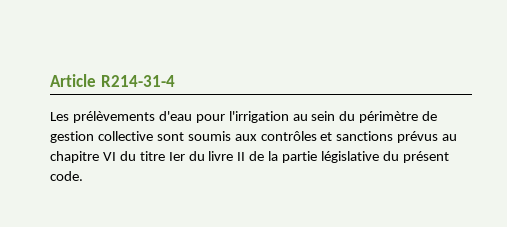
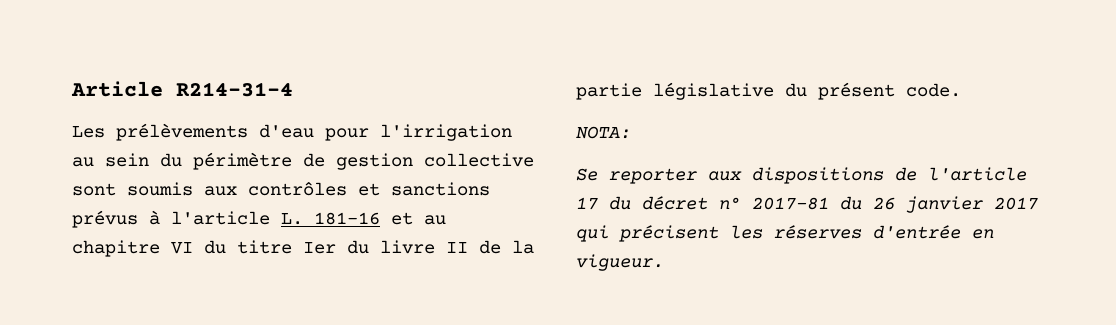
(439, 137) none -> [149,210,413,225] à l'article L. 181-16 et
(83, 176) none -> [576,126,631,139] [576,167,1027,184] [576,196,1038,213] [576,225,994,242] [576,254,664,271] // NOTA: // Se reporter aux dispositions de l'article 17 du décret n° 2017-81 du 26 janvier 2017 qui précisent les réserves d'entrée en vigueur.

